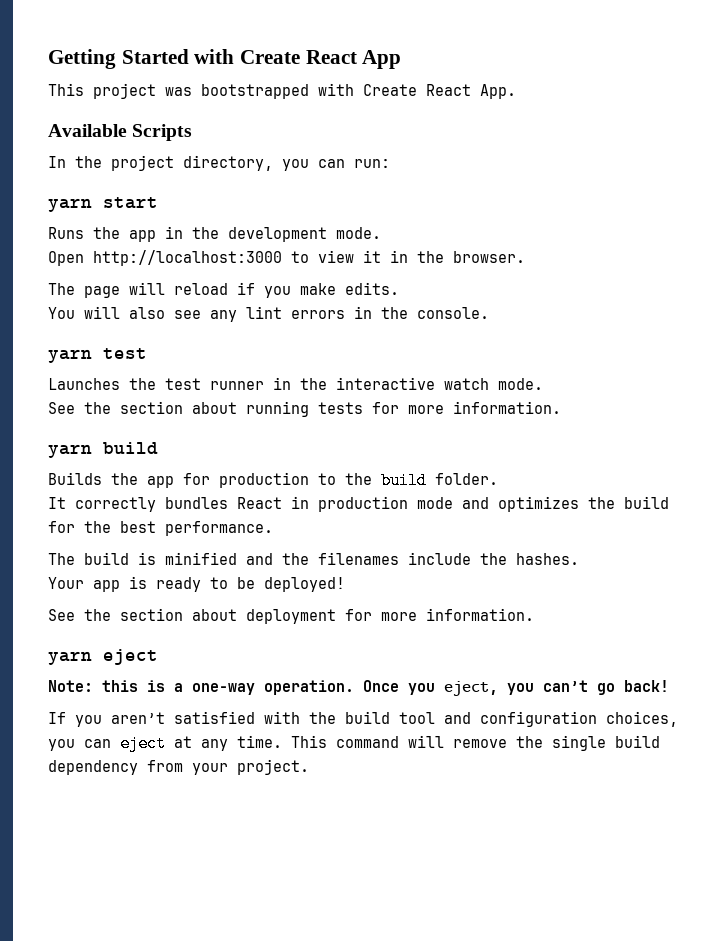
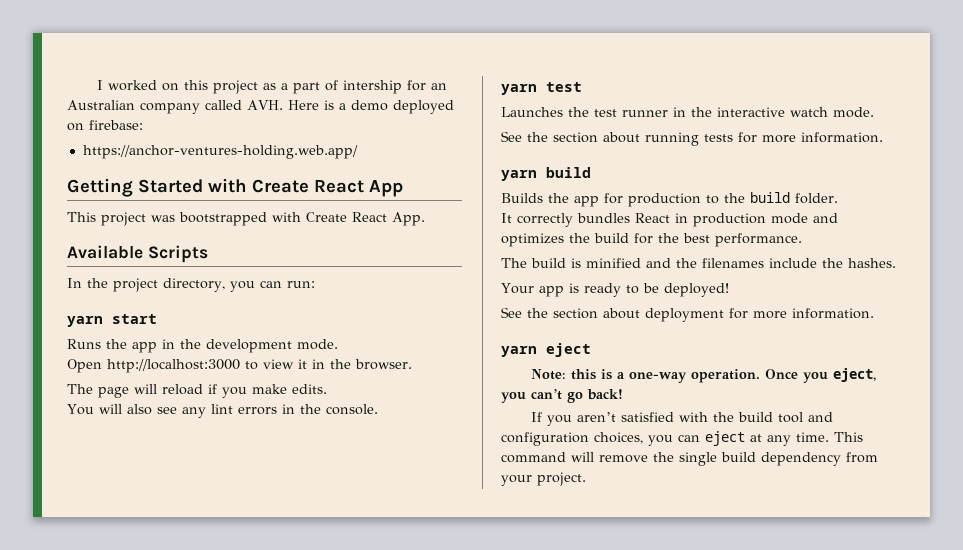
(48, 59) none -> [96,80,447,94] [67,100,454,114] [67,120,143,131] [82,145,358,159] I worked on this project as a part of intership for an Australian company called AVH. Here is a demo deployed on firebase: // https://anchor-ventures-holding.web.app/ //

